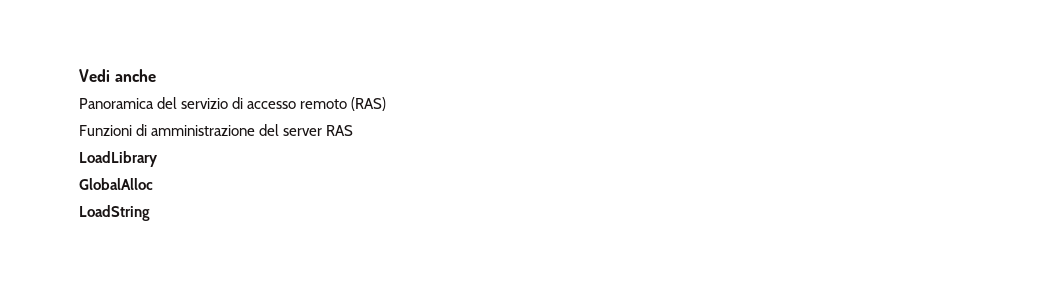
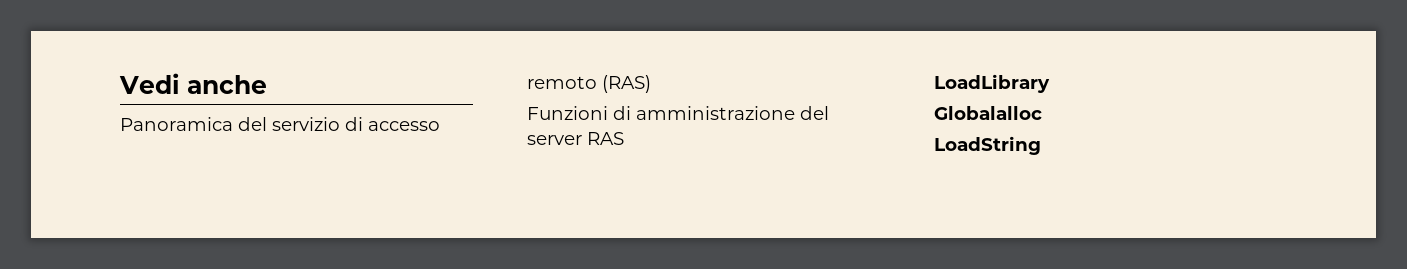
[79,178,153,190] GlobalAlloc -> [934,106,1042,120] Globalalloc

